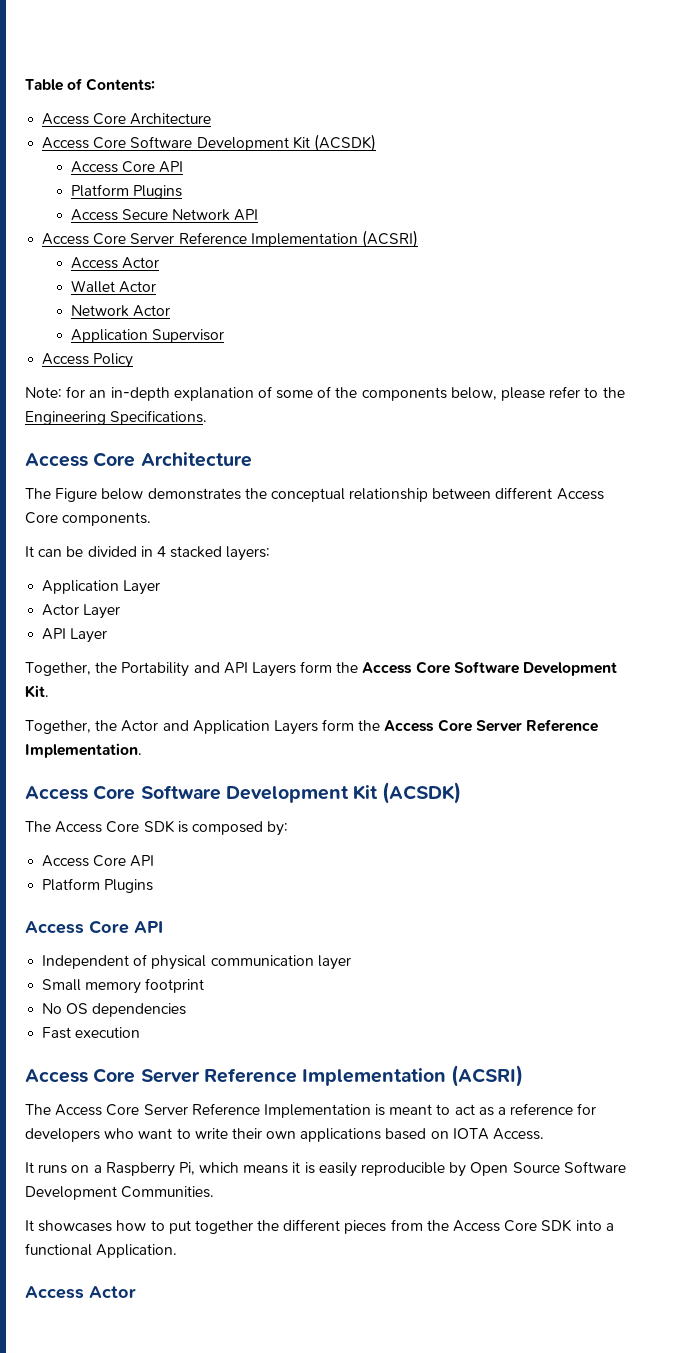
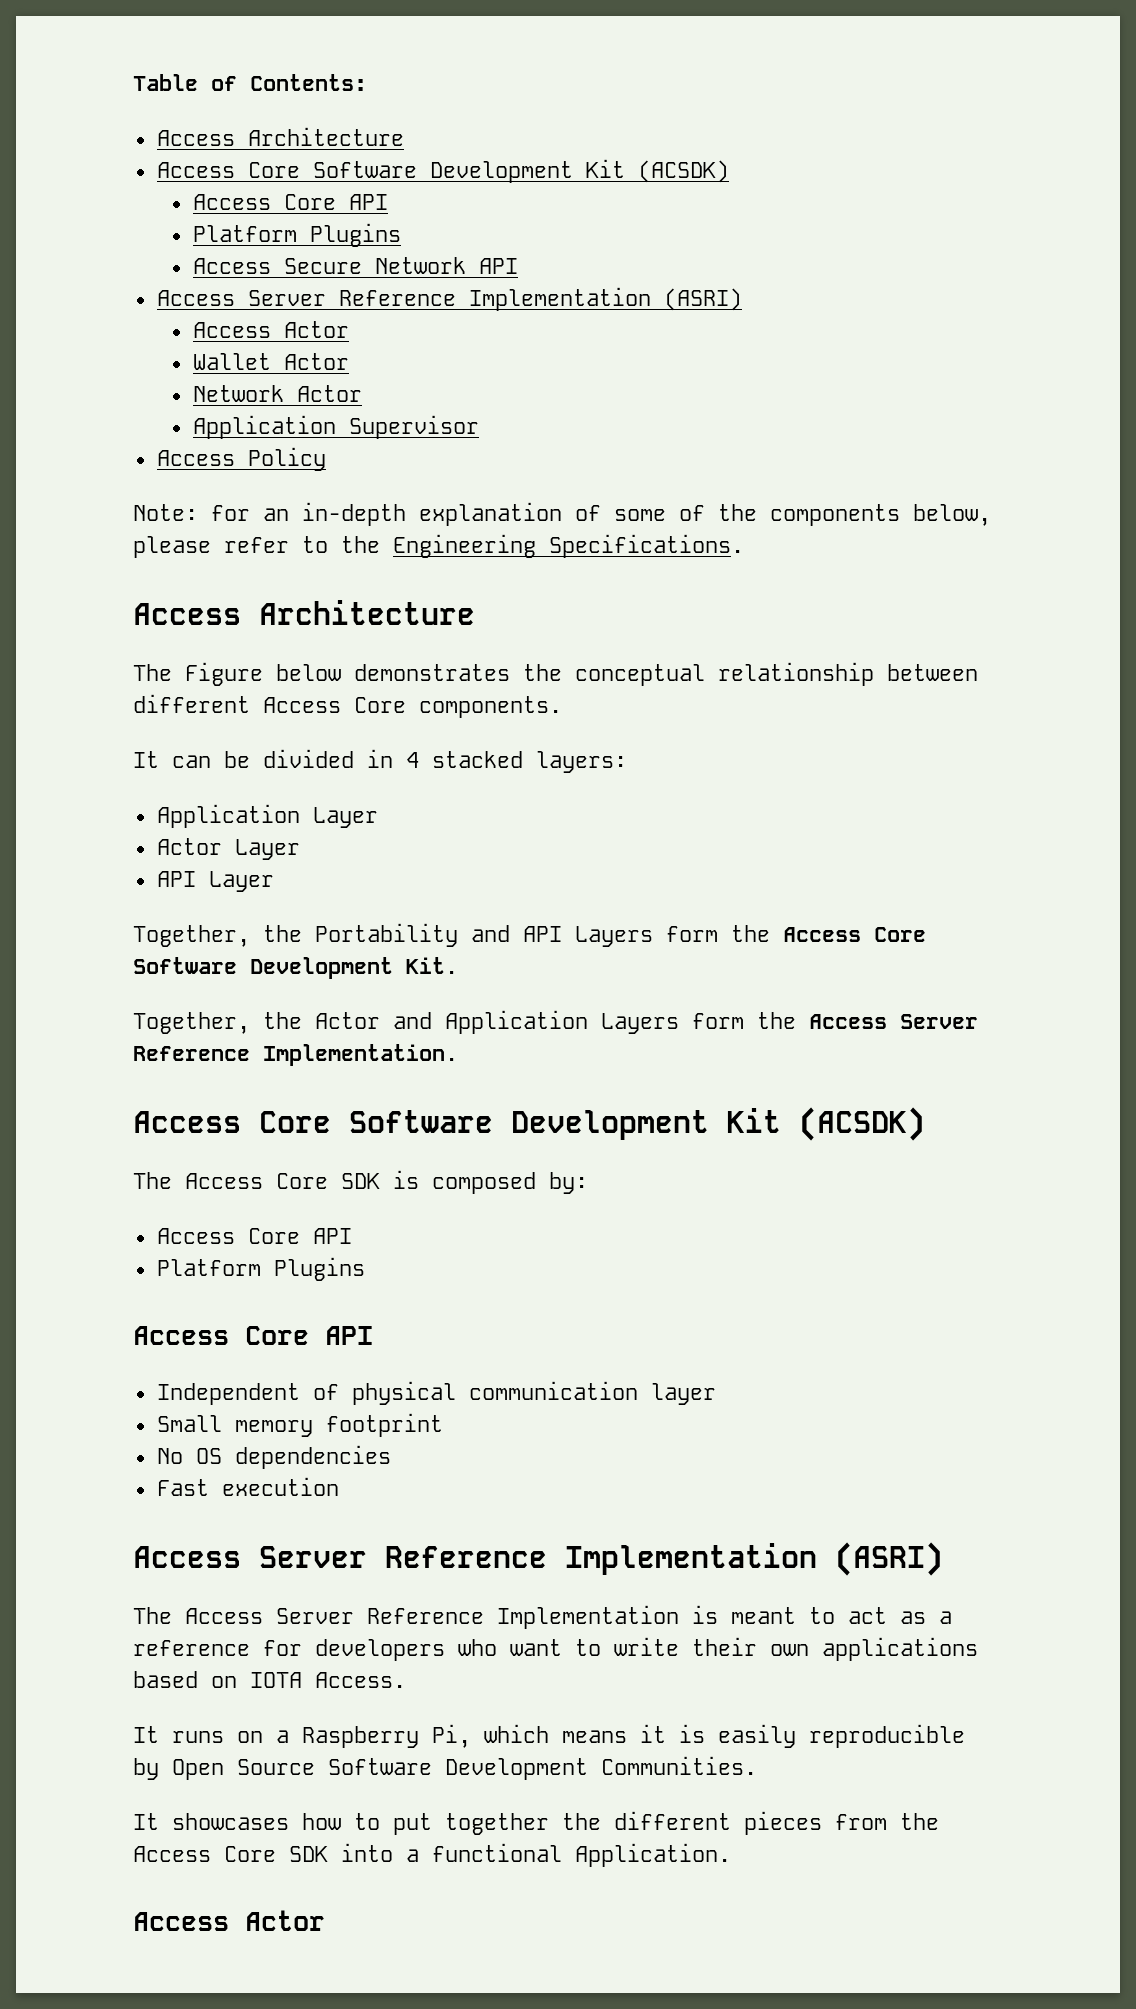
[93,113,127,125] Core -> (235, 138) none
[93,230,418,248] Core Server Reference Implementation (ACSRI) -> [247,287,742,311] Server Reference Implementation (ASRI)
[93,452,136,467] Core -> (241, 614) none
[437,719,472,732] Core -> (887, 1021) none
[93,1065,524,1087] [25,1104,140,1116] Core Server Reference Implementation (ACSRI) // The Access Core -> [259,1542,943,1576] [133,1607,263,1624] Server Reference Implementation (ASRI) // The Access

